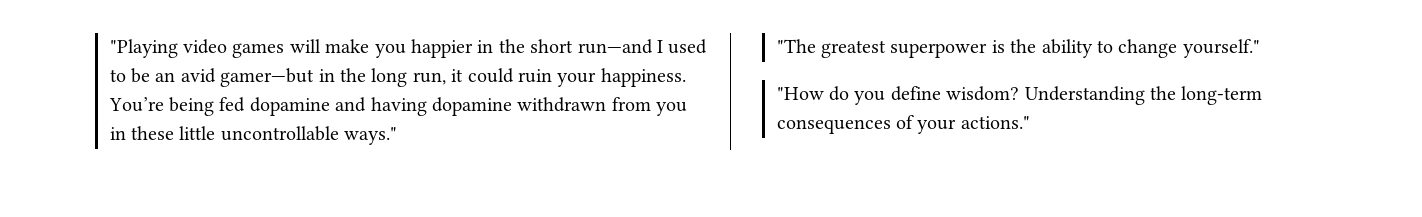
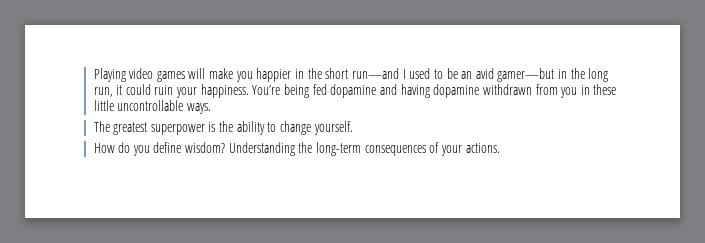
[109,39,178,58] "Playing -> [93,68,126,82] Playing
[344,127,398,145] [776,39,816,53] ways." // "The -> [186,103,211,114] [93,121,110,132] ways. // The
[1182,39,1260,58] [776,87,824,100] yourself." // "How -> [313,121,353,135] [93,143,115,153] yourself. // How
[960,116,1030,129] actions." -> [465,143,500,153] actions.

